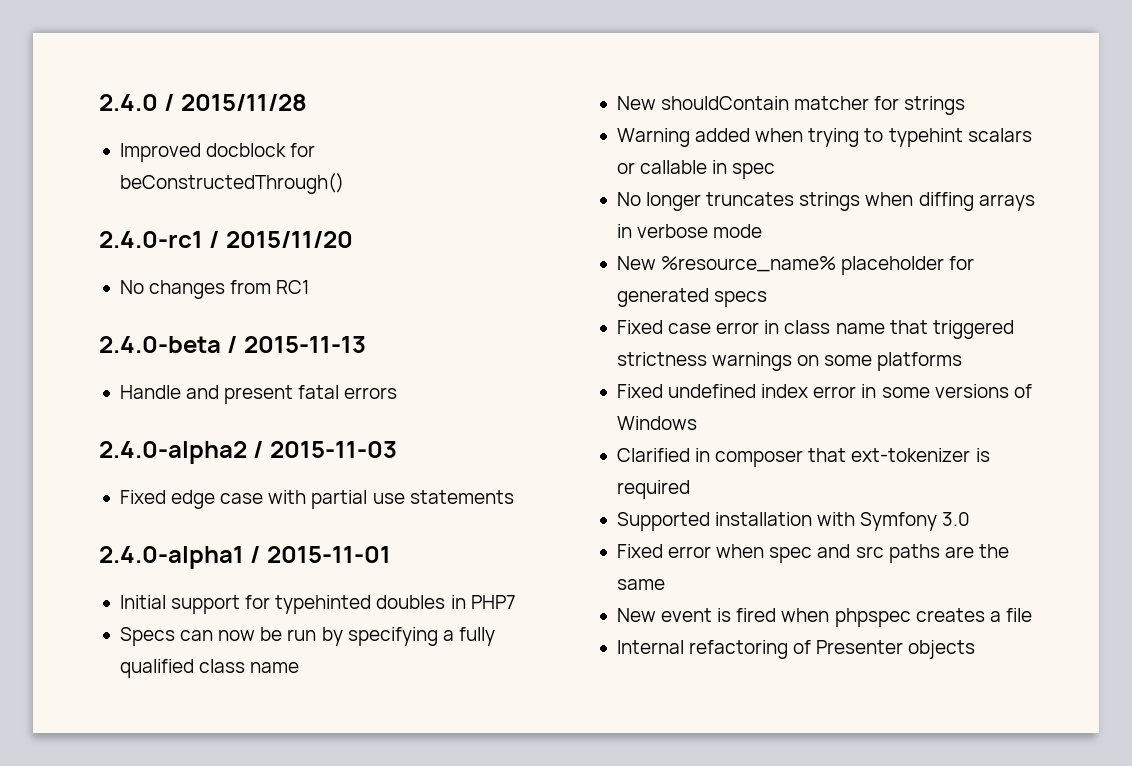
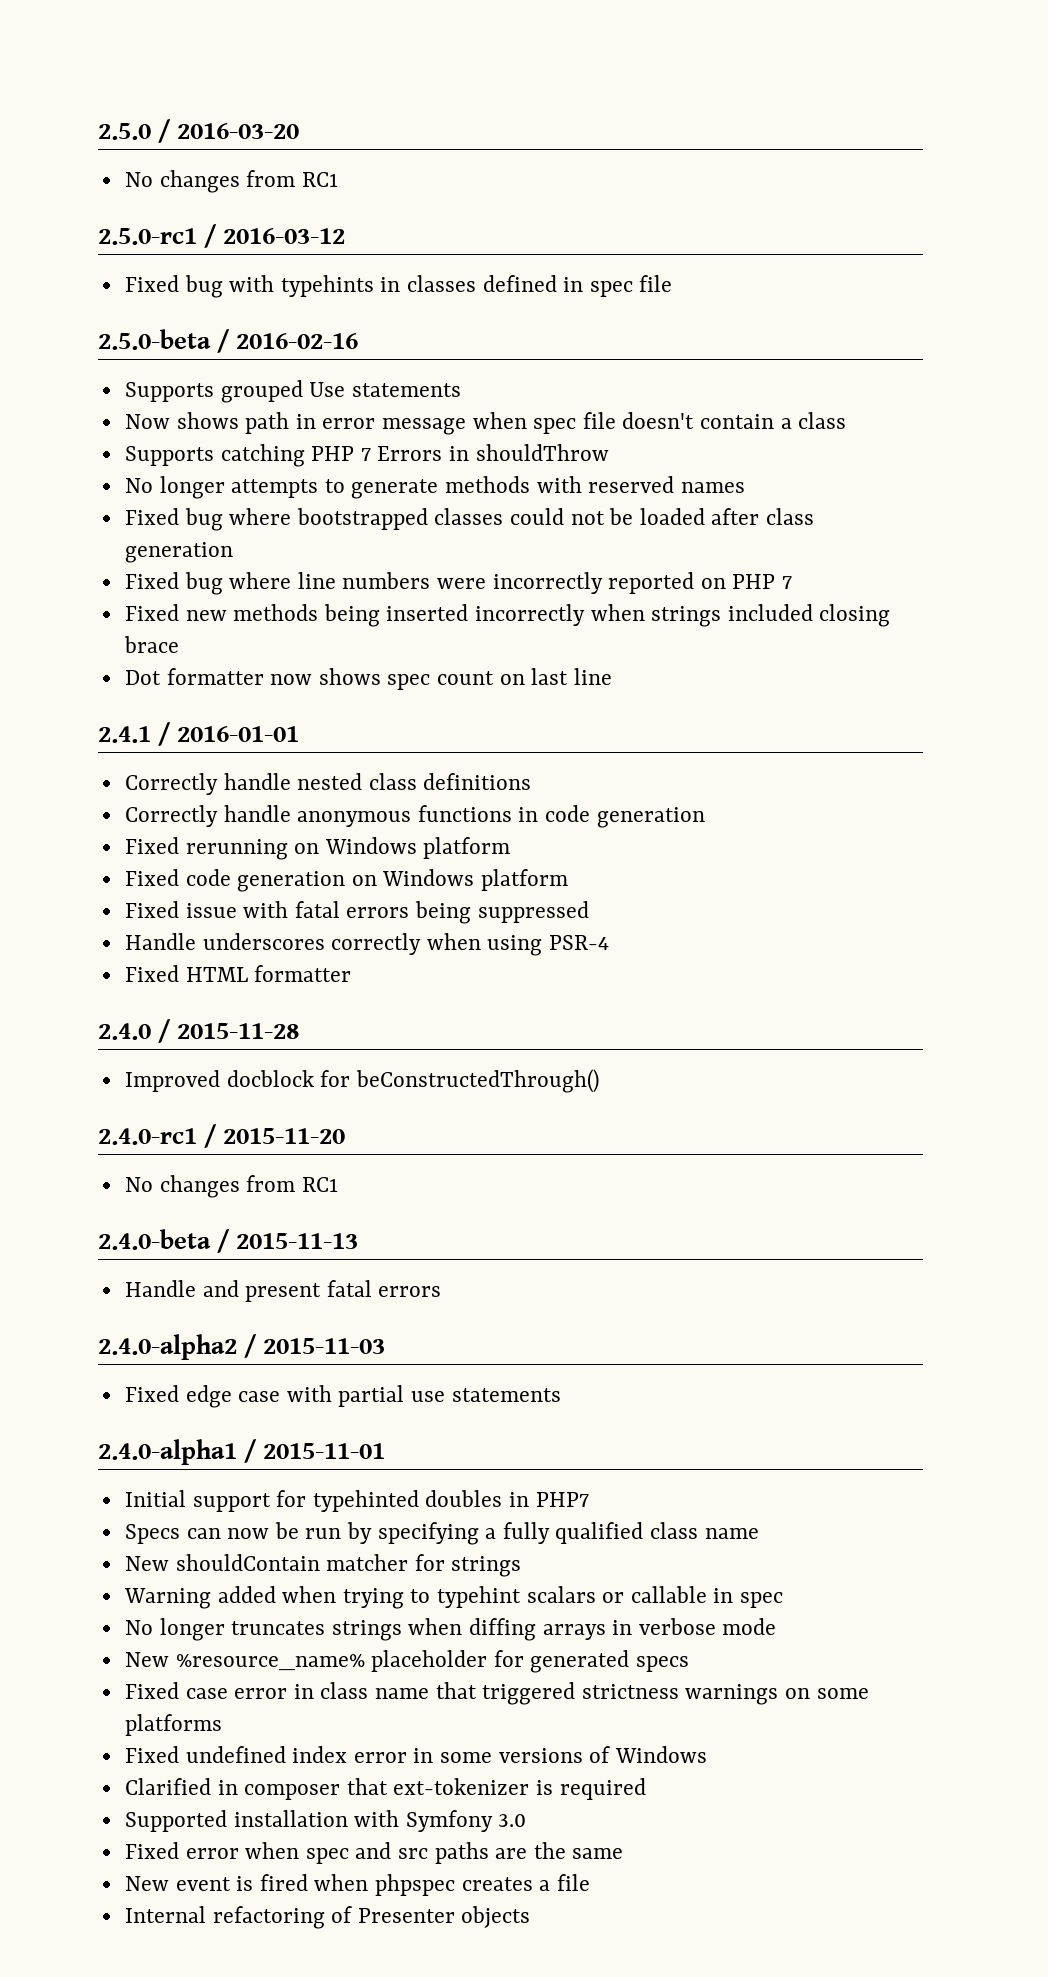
(99, 102) none -> [98,119,300,143] [124,170,338,193] [98,224,346,248] [124,275,673,298] [98,329,359,353] [124,380,461,403] [124,412,847,435] [124,444,609,467] [124,476,745,499] [124,508,815,531] [124,542,233,563] [124,572,793,595] [124,604,891,627] [123,636,179,653] [124,668,612,690] [98,722,300,746] [124,773,532,795] [124,805,705,828] [124,837,511,860] [124,869,569,892] [124,901,589,924] [124,933,610,956] [124,965,352,982] 2.5.0 / 2016-03-20 // No changes from RC1 // 2.5.0-rc1 / 2016-03-12 // Fixed bug with typehints in classes defined in spec file // 2.5.0-beta / 2016-02-16 // Supports grouped Use statements // Now shows path in error message when spec file doesn't contain a class // Supports catching PHP 7 Errors in shouldThrow // No longer attempts to generate methods with reserved names // Fixed bug where bootstrapped classes could not be loaded after class generation // Fixed bug where line numbers were incorrectly reported on PHP 7 // Fixed new methods being inserted incorrectly when strings included closing brace // Dot formatter now shows spec count on last line // 2.4.1 / 2016-01-01 // Correctly handle nested class definitions // Correctly handle anonymous functions in code generation // Fixed rerunning on Windows platform // Fixed code generation on Windows platform // Fixed issue with fatal errors being suppressed // Handle underscores correctly when using PSR-4 // Fixed HTML formatter //
[180,94,307,111] 2015/11/28 -> [177,1023,300,1039] 2015-11-28
[225,231,353,248] 2015/11/20 -> [223,1128,346,1144] 2015-11-20

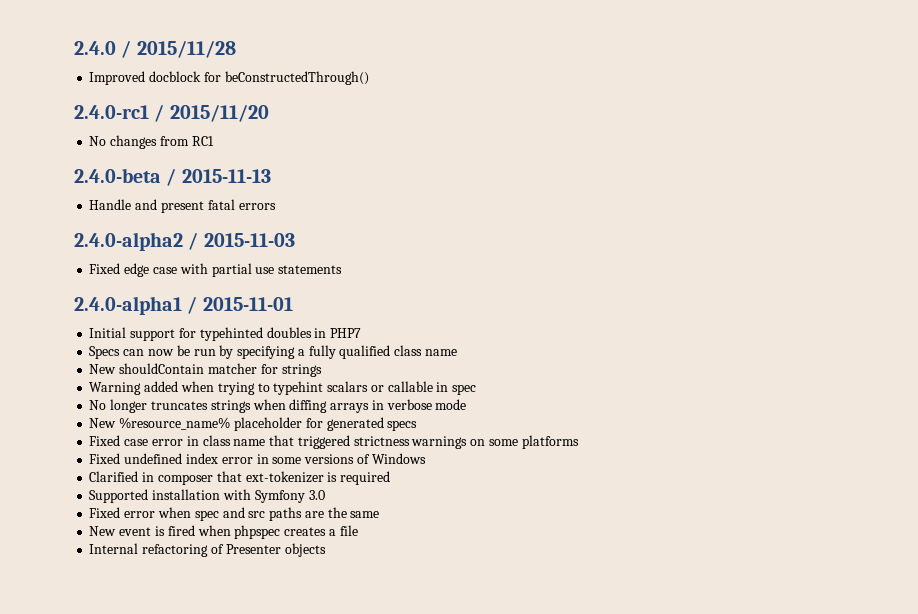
[98,119,300,143] [124,170,338,193] [98,224,346,248] [124,275,673,298] [98,329,359,353] [124,380,461,403] [124,412,847,435] [124,444,609,467] [124,476,745,499] [124,508,815,531] [124,542,233,563] [124,572,793,595] [124,604,891,627] [123,636,179,653] [124,668,612,690] [98,722,300,746] [124,773,532,795] [124,805,705,828] [124,837,511,860] [124,869,569,892] [124,901,589,924] [124,933,610,956] [124,965,352,982] 2.5.0 / 2016-03-20 // No changes from RC1 // 2.5.0-rc1 / 2016-03-12 // Fixed bug with typehints in classes defined in spec file // 2.5.0-beta / 2016-02-16 // Supports grouped Use statements // Now shows path in error message when spec file doesn't contain a class // Supports catching PHP 7 Errors in shouldThrow // No longer attempts to generate methods with reserved names // Fixed bug where bootstrapped classes could not be loaded after class generation // Fixed bug where line numbers were incorrectly reported on PHP 7 // Fixed new methods being inserted incorrectly when strings included closing brace // Dot formatter now shows spec count on last line // 2.4.1 / 2016-01-01 // Correctly handle nested class definitions // Correctly handle anonymous functions in code generation // Fixed rerunning on Windows platform // Fixed code generation on Windows platform // Fixed issue with fatal errors being suppressed // Handle underscores correctly when using PSR-4 // Fixed HTML formatter // -> (74, 48) none
[177,1023,300,1039] 2015-11-28 -> [136,41,236,58] 2015/11/28
[223,1128,346,1144] 2015-11-20 -> [169,105,269,122] 2015/11/20

